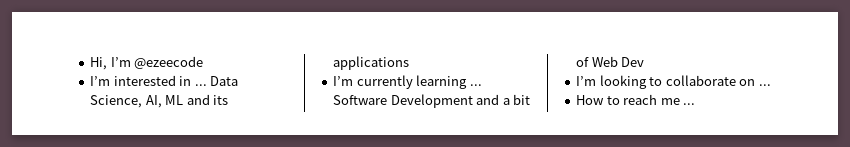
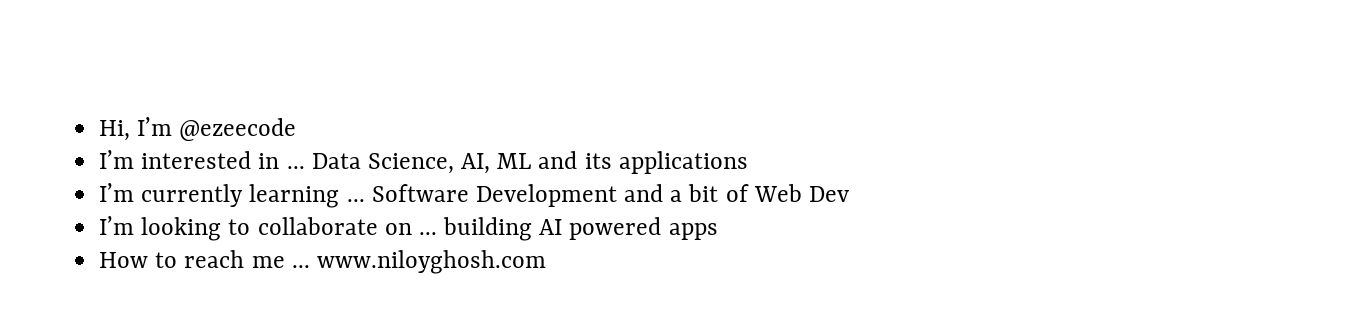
(771, 85) none -> [443,217,718,241] building AI powered apps
(696, 104) none -> [316,250,546,274] www.niloyghosh.com

